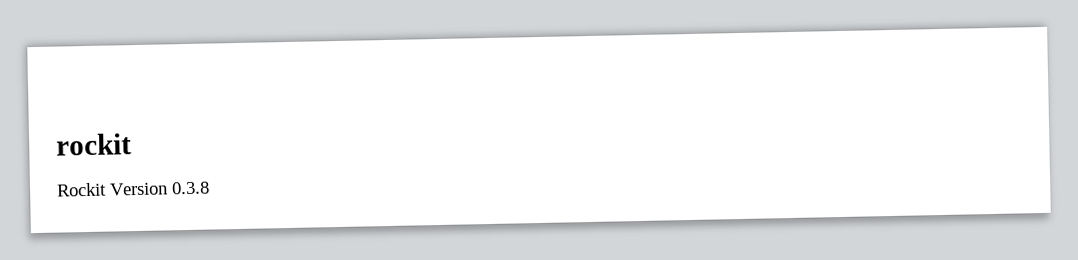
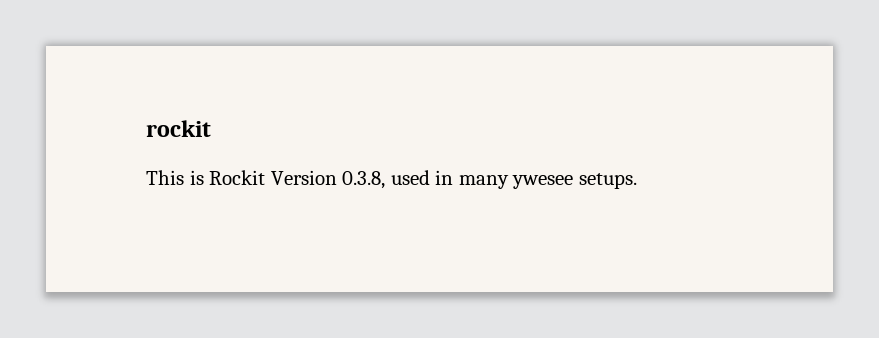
[56,181,210,197] Rockit Version 0.3.8 -> [146,170,637,189] This is Rockit Version 0.3.8, used in many ywesee setups.

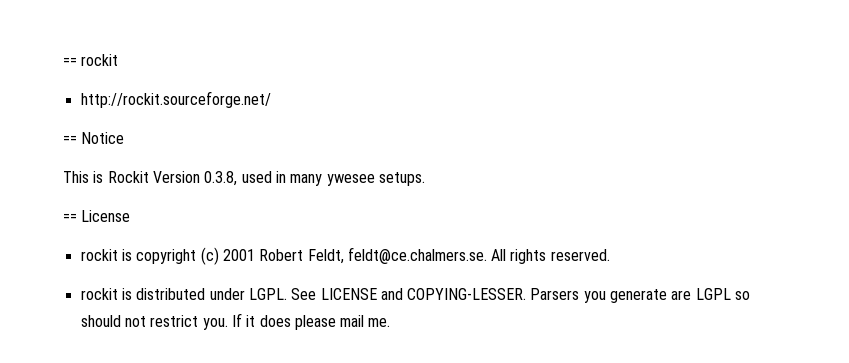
[146,120,211,137] rockit -> [63,54,119,66] [80,91,271,108] [63,132,125,144] == rockit // http://rockit.sourceforge.net/ // == Notice
(637, 181) none -> [63,210,131,222] [80,247,610,265] [80,288,751,303] [80,313,391,330] // == License // rockit is copyright (c) 2001 Robert Feldt, feldt@ce.chalmers.se. All rights reserved. // rockit is distributed under LGPL. See LICENSE and COPYING-LESSER. Parsers you generate are LGPL so should not restrict you. If it does please mail me.

